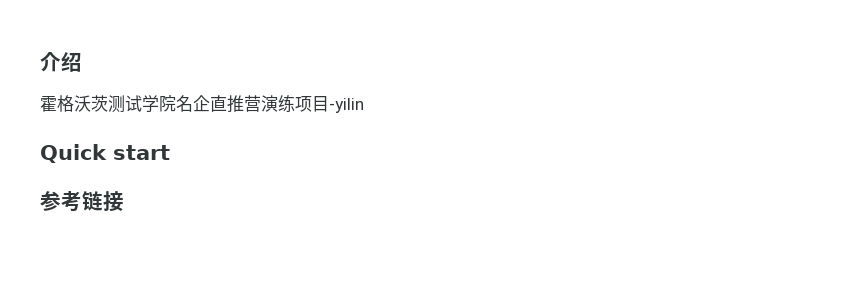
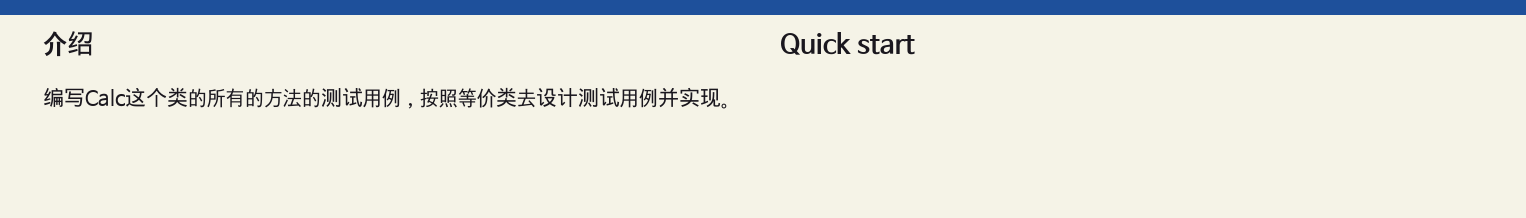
[40,95,364,113] 霍格沃茨测试学院名企直推营演练项目-yilin -> [43,87,730,109] 编写Calc这个类的所有的方法的测试用例，按照等价类去设计测试用例并实现。
[40,191,124,212] // 参考链接 -> (916, 45) none

